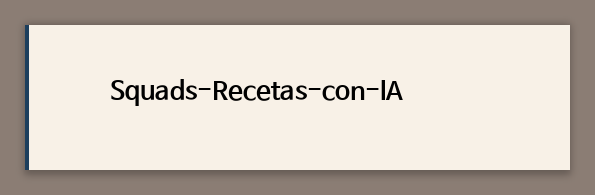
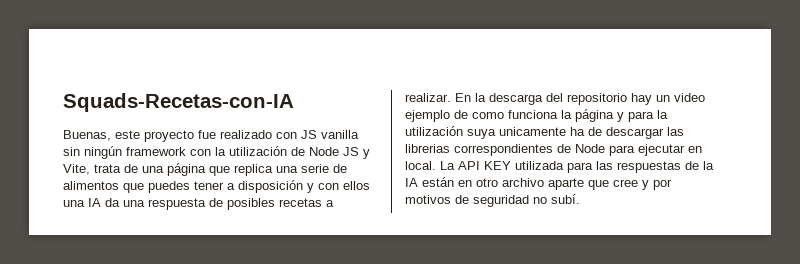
(403, 92) none -> [63,130,359,142] [63,146,370,159] [63,163,347,176] [63,180,370,193] [63,198,334,210] [405,93,705,105] [405,109,668,122] [405,126,684,139] [405,144,702,156] [405,161,714,173] [405,177,672,190] [405,194,580,207] // Buenas, este proyecto fue realizado con JS vanilla sin ningún framework con la utilización de Node JS y Vite, trata de una página que replica una serie de alimentos que puedes tener a disposición y con ellos una IA da una respuesta de posibles recetas a realizar. En la descarga del repositorio hay un video ejemplo de como funciona la página y para la utilización suya unicamente ha de descargar las librerias correspondientes de Node para ejecutar en local. La API KEY utilizada para las respuestas de la IA están en otro archivo aparte que cree y por motivos de seguridad no subí.

